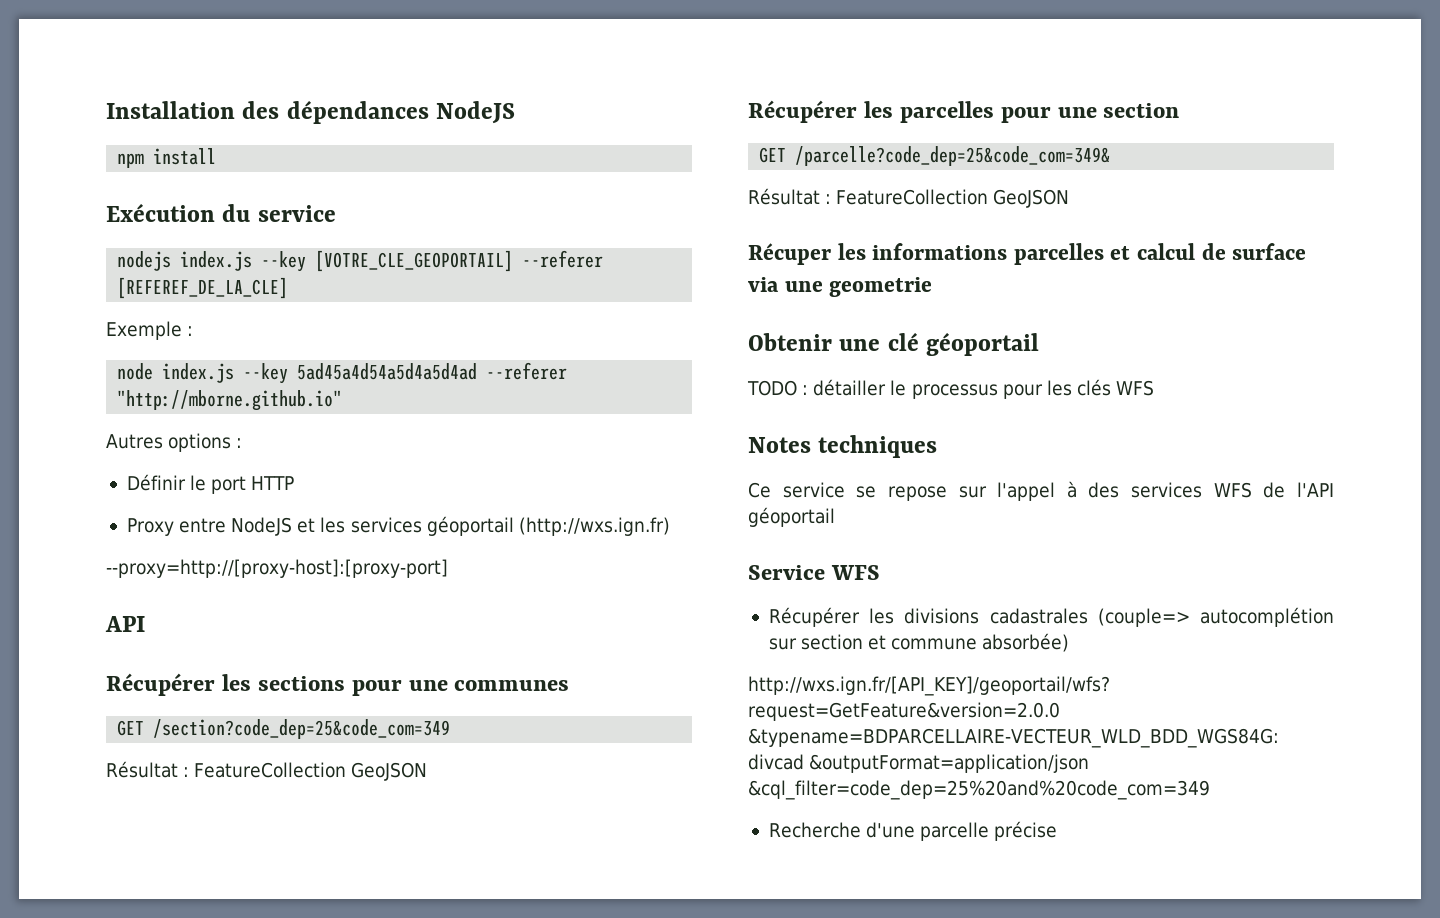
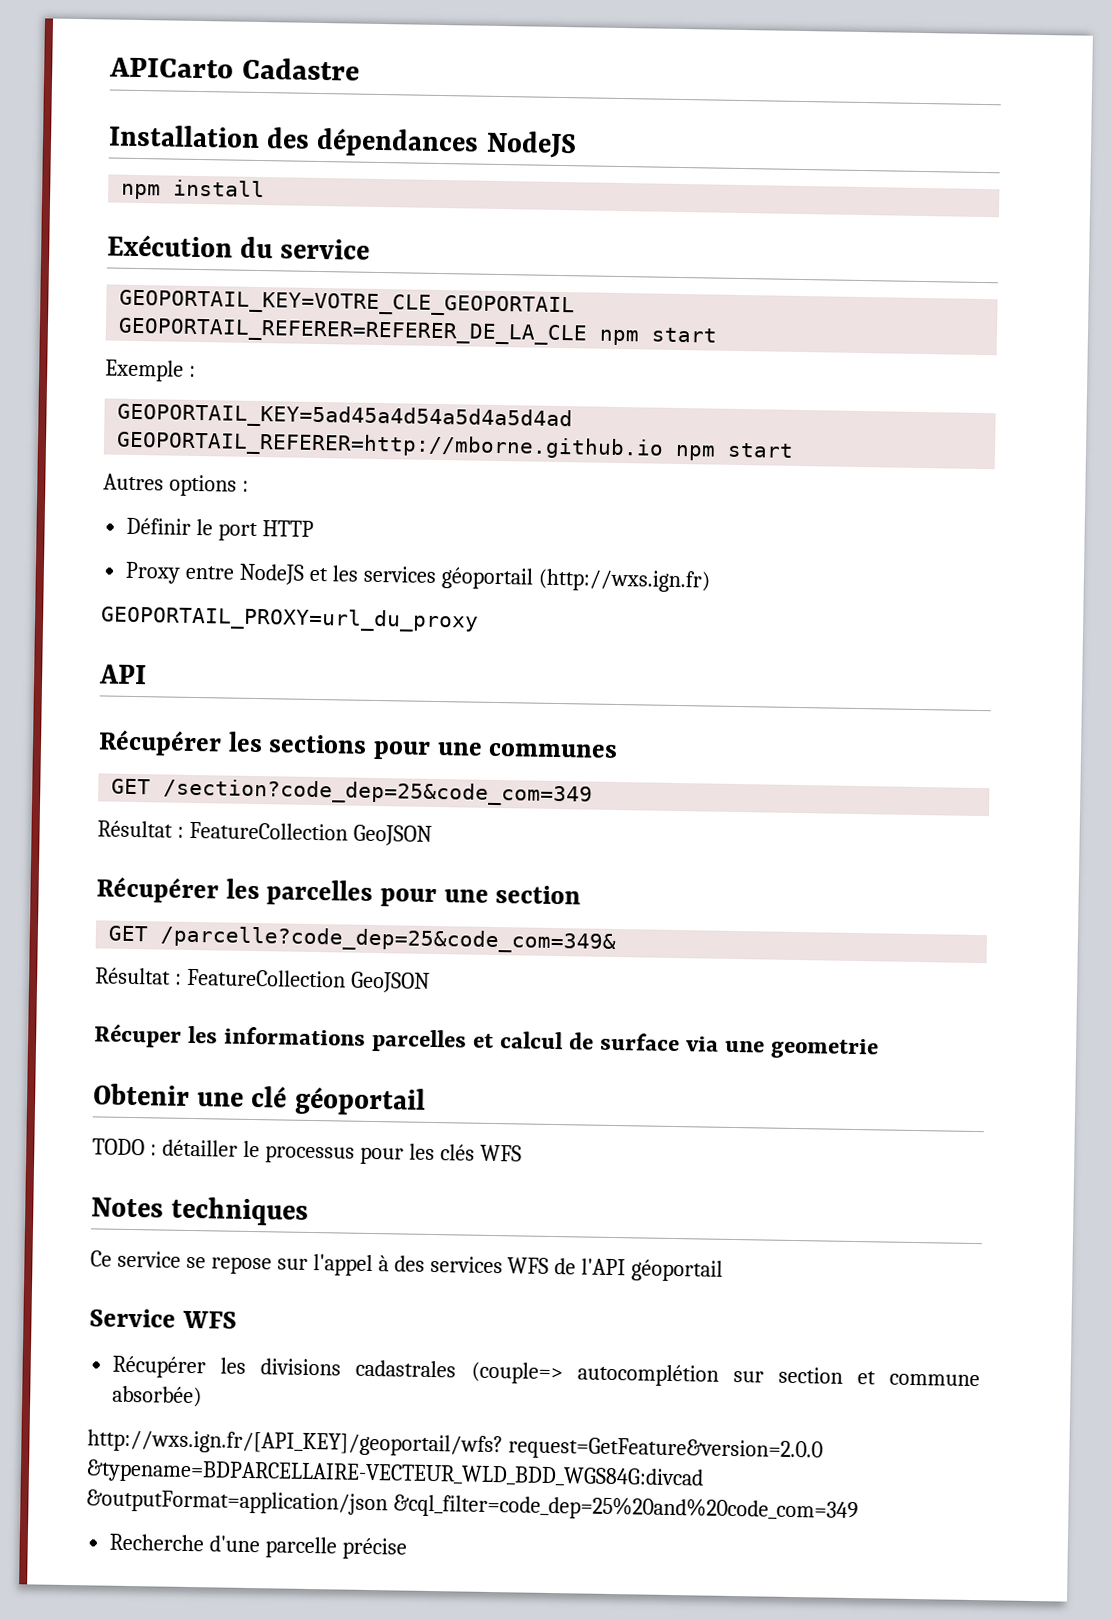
(106, 110) none -> [109,57,360,81] APICarto Cadastre //
[117,250,604,272] [117,277,289,299] [106,321,194,340] [117,362,568,384] [117,390,343,411] nodejs index.js --key [VOTRE_CLE_GEOPORTAIL] --referer [REFEREF_DE_LA_CLE] // Exemple : // node index.js --key 5ad45a4d54a5d4a5d4ad --referer "http://mborne.github.io" -> [119,289,576,318] [118,317,719,346] [105,359,196,382] [117,402,574,432] [116,430,795,461] GEOPORTAIL_KEY=VOTRE_CLE_GEOPORTAIL GEOPORTAIL_REFERER=REFERER_DE_LA_CLE npm start // Exemple : // GEOPORTAIL_KEY=5ad45a4d54a5d4a5d4ad GEOPORTAIL_REFERER=http://mborne.github.io npm start
[106,559,448,578] --proxy=http://[proxy-host]:[proxy-port] -> [100,605,479,633] GEOPORTAIL_PROXY=url_du_proxy

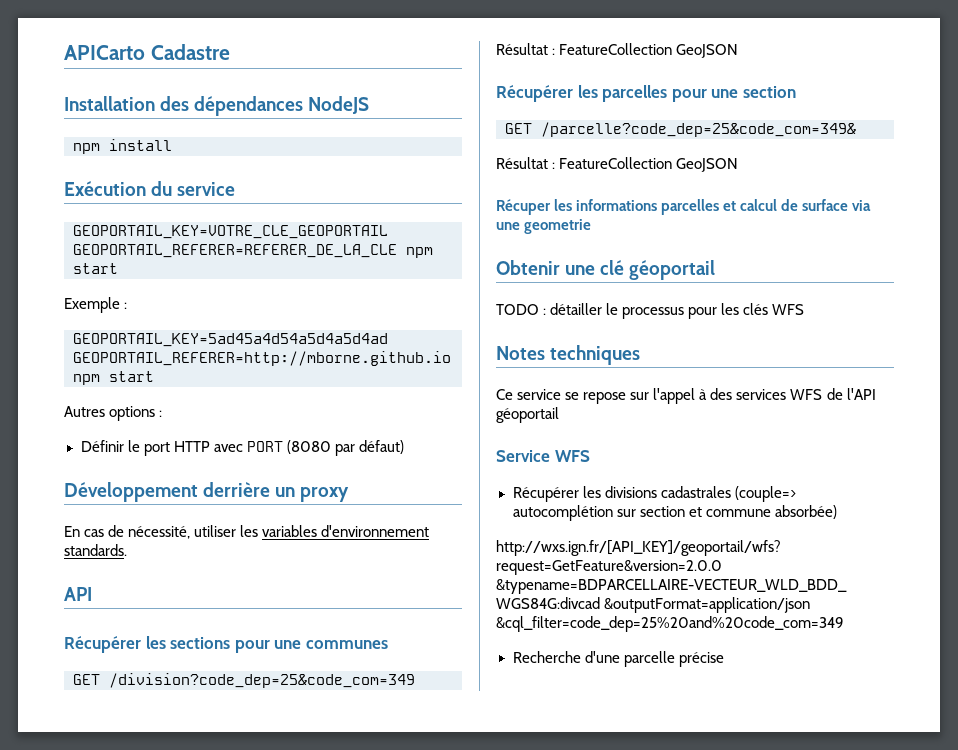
[125,561,710,593] [100,605,479,633] // Proxy entre NodeJS et les services géoportail (http://wxs.ign.fr) // GEOPORTAIL_PROXY=url_du_proxy -> [213,440,404,456] [64,482,350,502] [64,525,430,539] [64,544,127,556] avec PORT (8080 par défaut) // Développement derrière un proxy // En cas de nécessité, utiliser les variables d'environnement standards.
[163,778,594,807] /section?code_dep=25&code_com=349 -> [109,673,415,688] /division?code_dep=25&code_com=349

